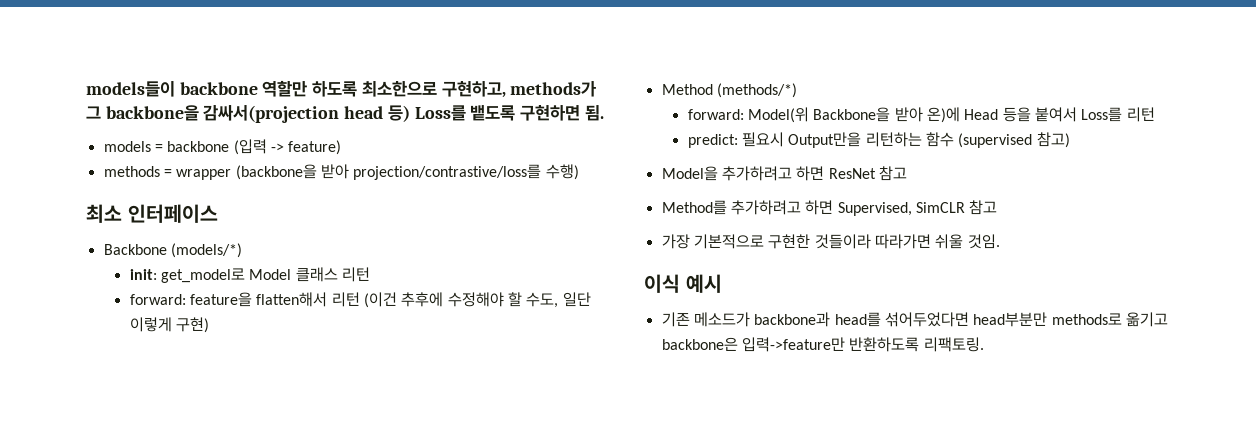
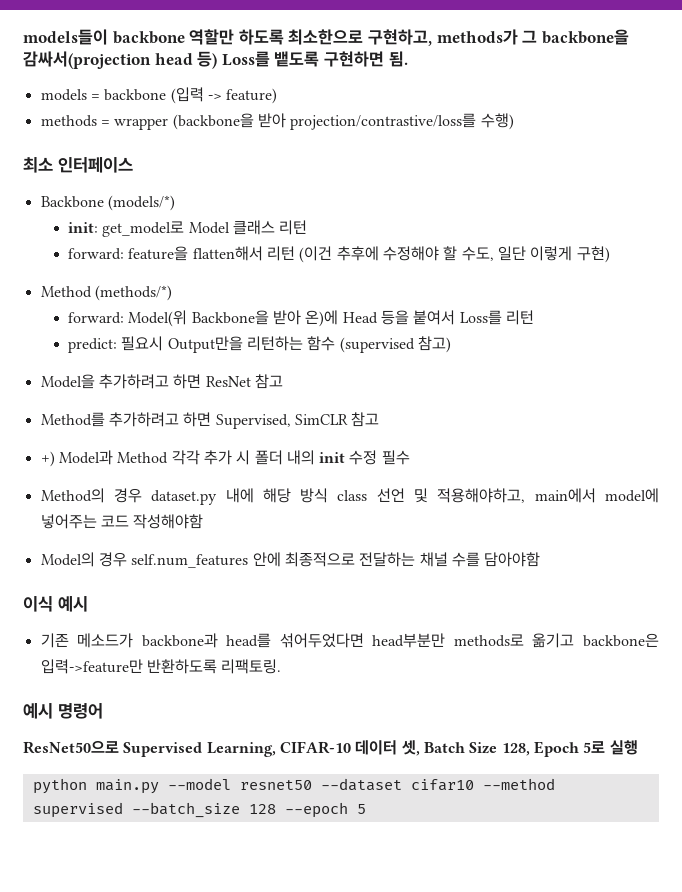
[661,234,1000,249] 가장 기본적으로 구현한 것들이라 따라가면 쉬울 것임. -> [40,450,410,467] [40,488,659,505] [40,514,204,529] [40,552,541,568] +) Model과 Method 각각 추가 시 폴더 내의 init 수정 필수 // Method의 경우 dataset.py 내에 해당 방식 class 선언 및 적용해야하고, main에서 model에 넣어주는 코드 작성해야함 // Model의 경우 self.num_features 안에 최종적으로 전달하는 채널 수를 담아야함
(984, 344) none -> [23,703,103,719] [23,740,638,757] [32,778,555,794] [32,802,366,818] // 예시 명령어 // ResNet50으로 Supervised Learning, CIFAR-10 데이터 셋, Batch Size 128, Epoch 5로 실행 // python main.py --model resnet50 --dataset cifar10 --method supervised --batch_size 128 --epoch 5

